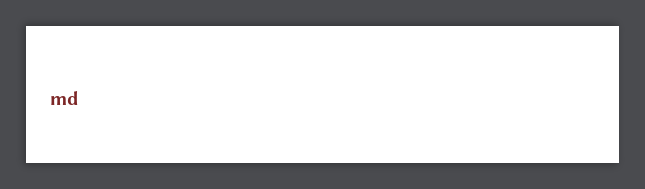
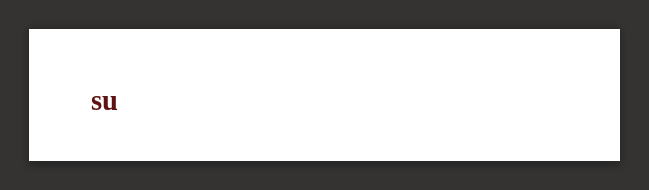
[50,91,79,105] md -> [91,96,118,110] su

